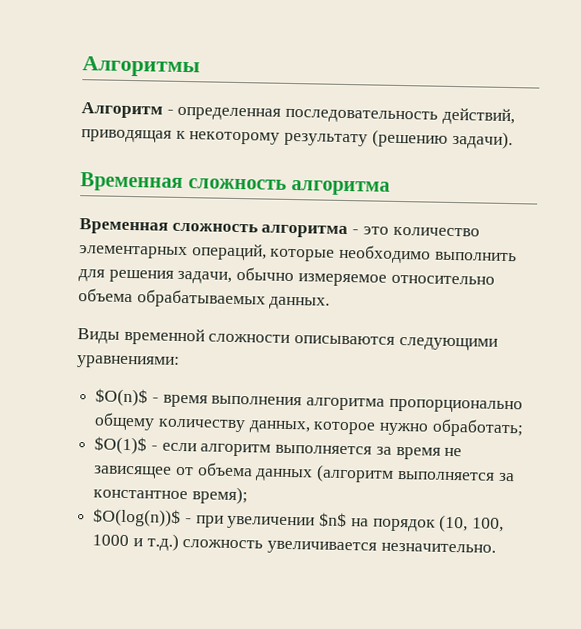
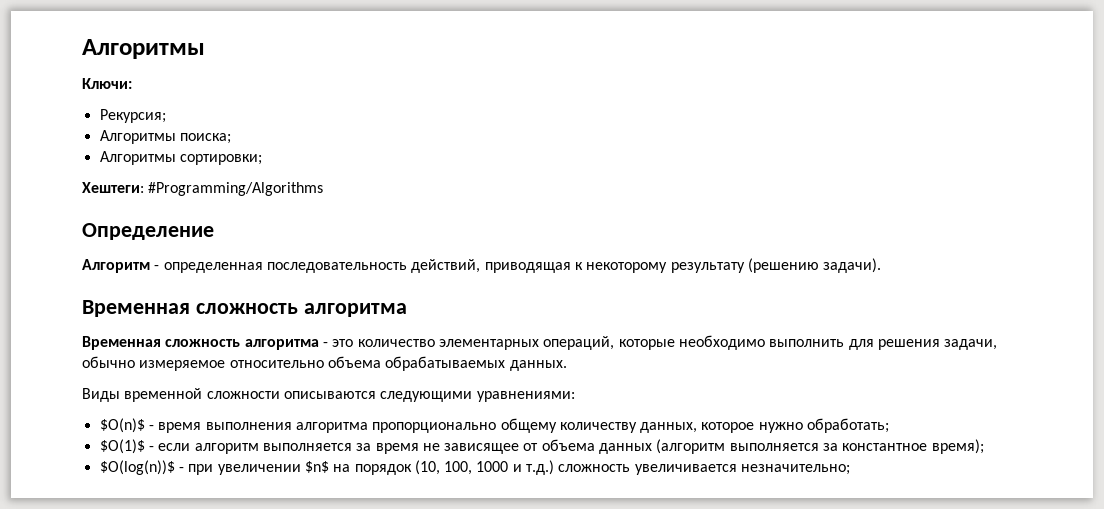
[82,56,200,78] Алгоритмы -> [82,39,205,59] [82,78,132,89] [99,109,166,123] [99,130,231,144] [99,151,262,165] [82,182,324,196] [82,223,214,240] Алгоритмы // Ключи: // Рекурсия; // Алгоритмы поиска; // Алгоритмы сортировки; // Хештеги: #Programming/Algorithms // Определение
[380,542,496,553] незначительно. -> [741,464,851,475] незначительно;

